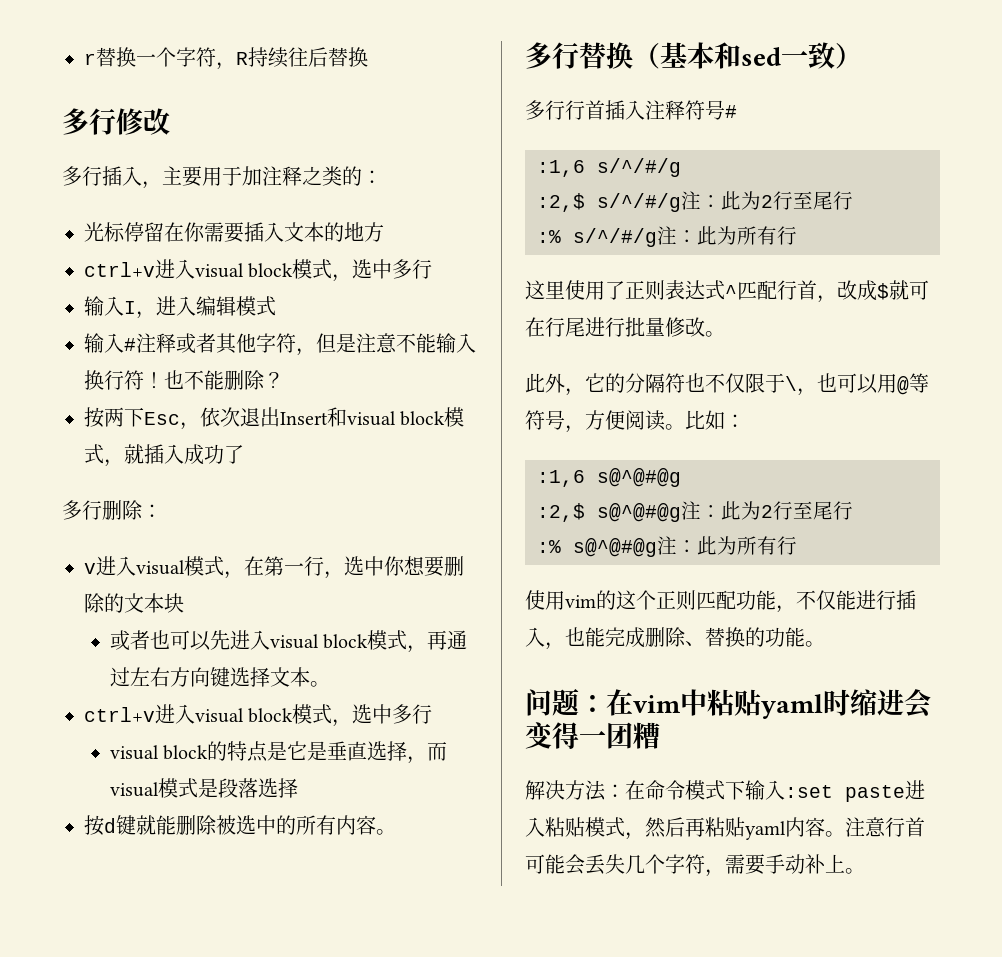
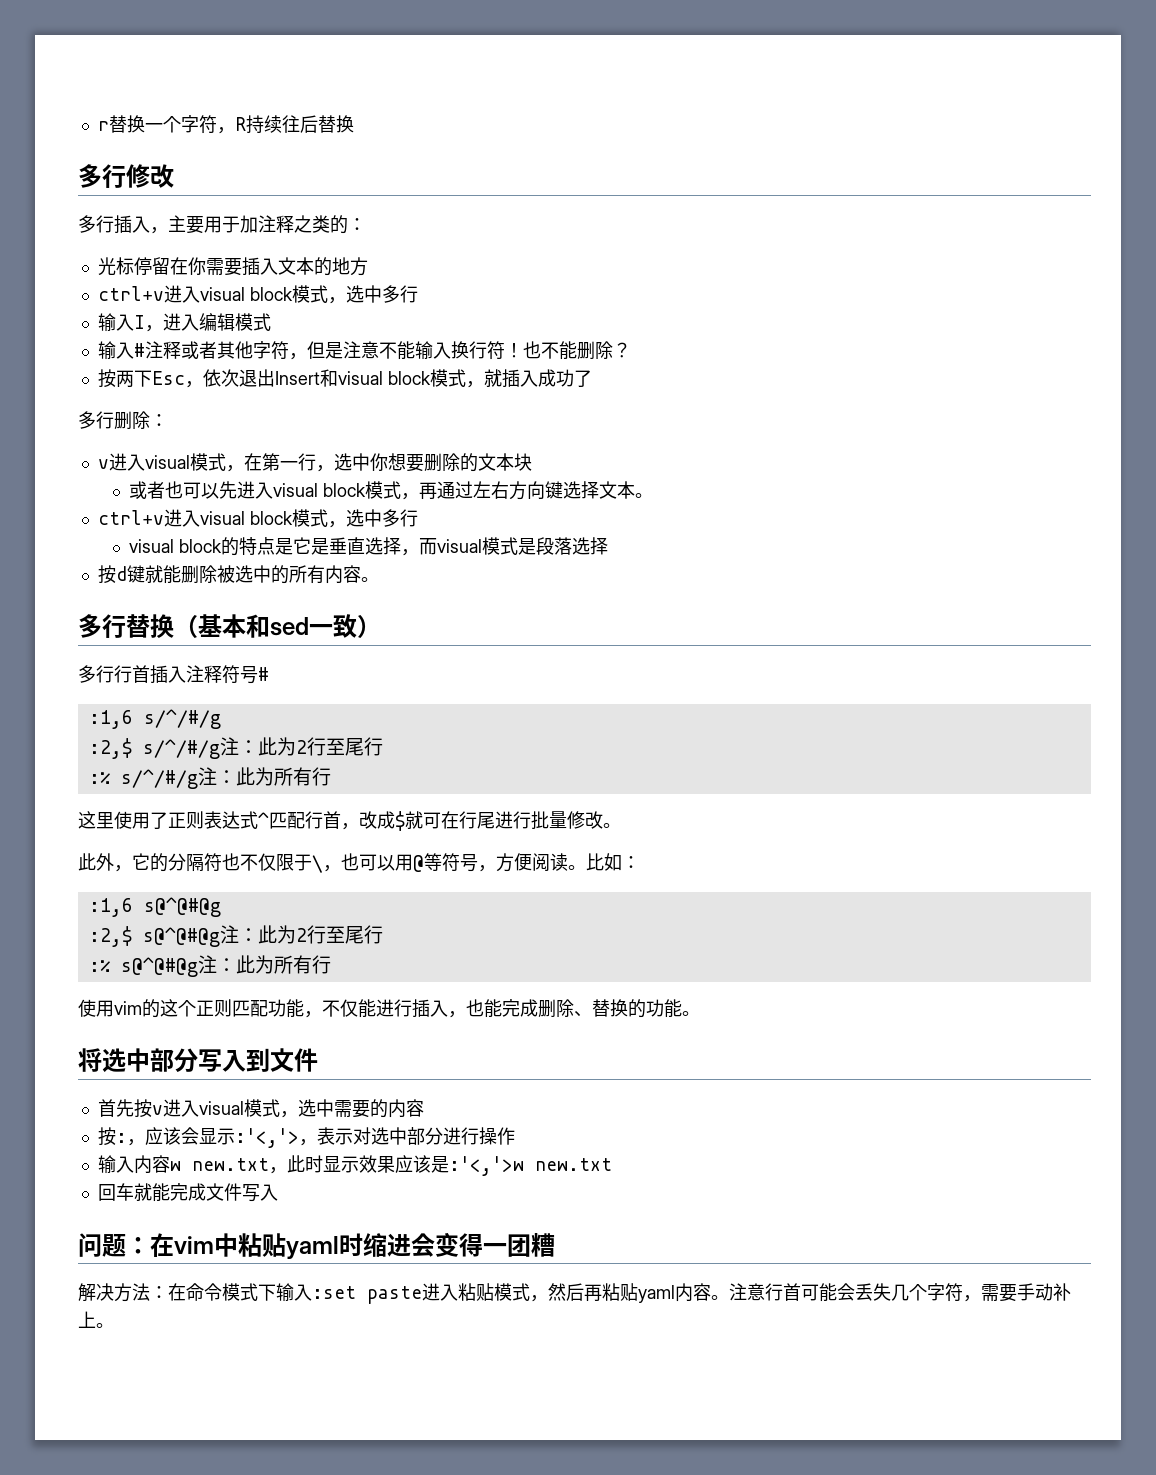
(825, 644) none -> [78,1048,318,1073] [97,1099,424,1118] [97,1127,515,1148] [97,1155,612,1176] [97,1183,278,1202] // 将选中部分写入到文件 // 首先按v进入visual模式，选中需要的内容 // 按:，应该会显示:'<,'>，表示对选中部分进行操作 // 输入内容w new.txt，此时显示效果应该是:'<,'>w new.txt // 回车就能完成文件写入

